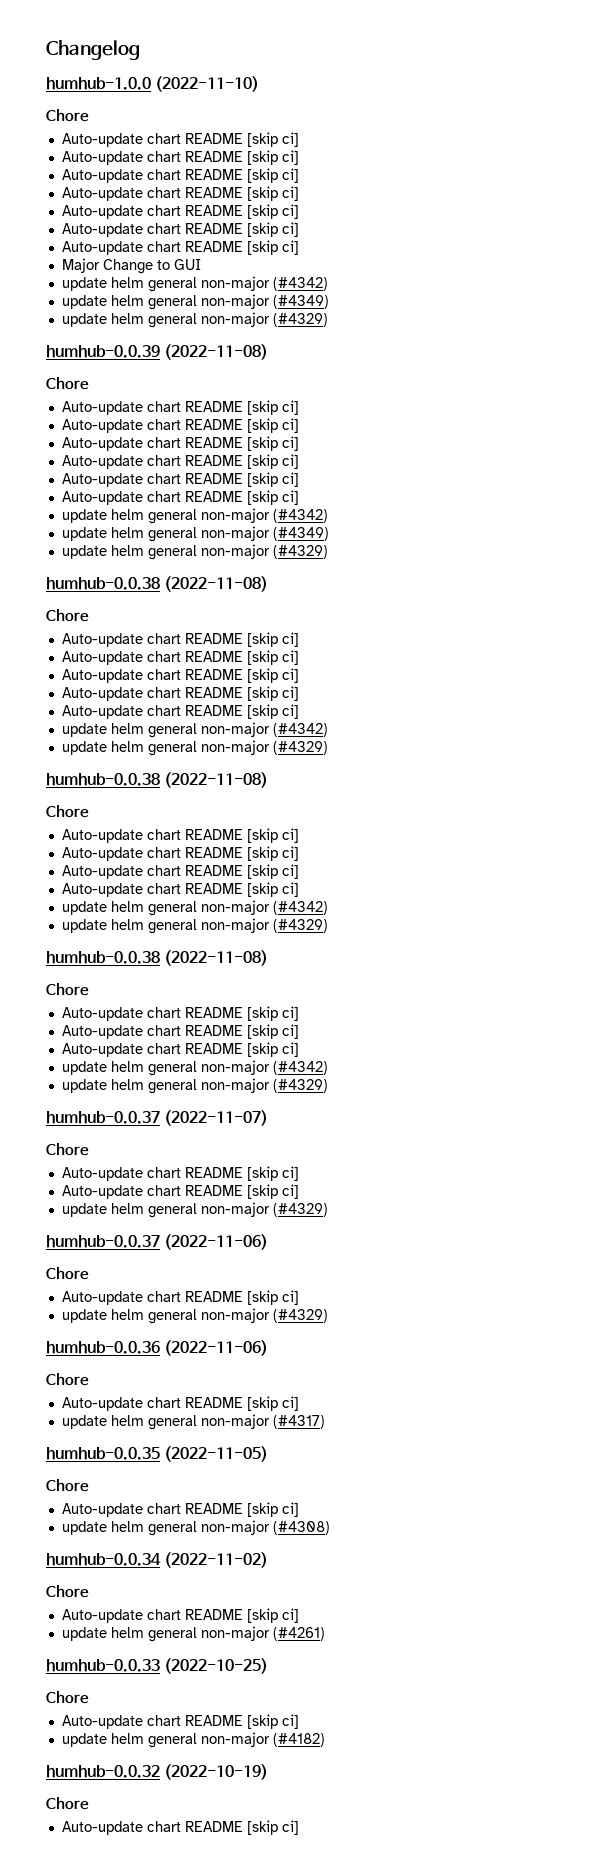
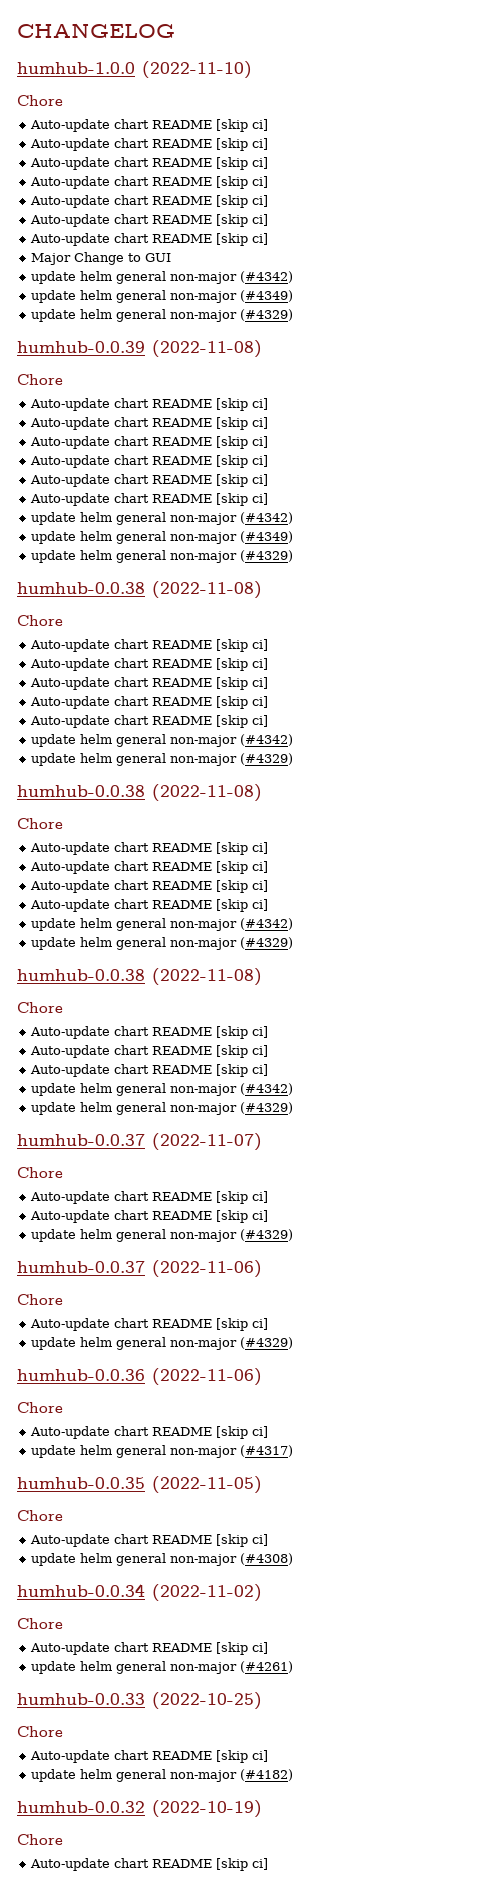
[46,40,140,60] Changelog -> [17,23,175,38] CHANGELOG

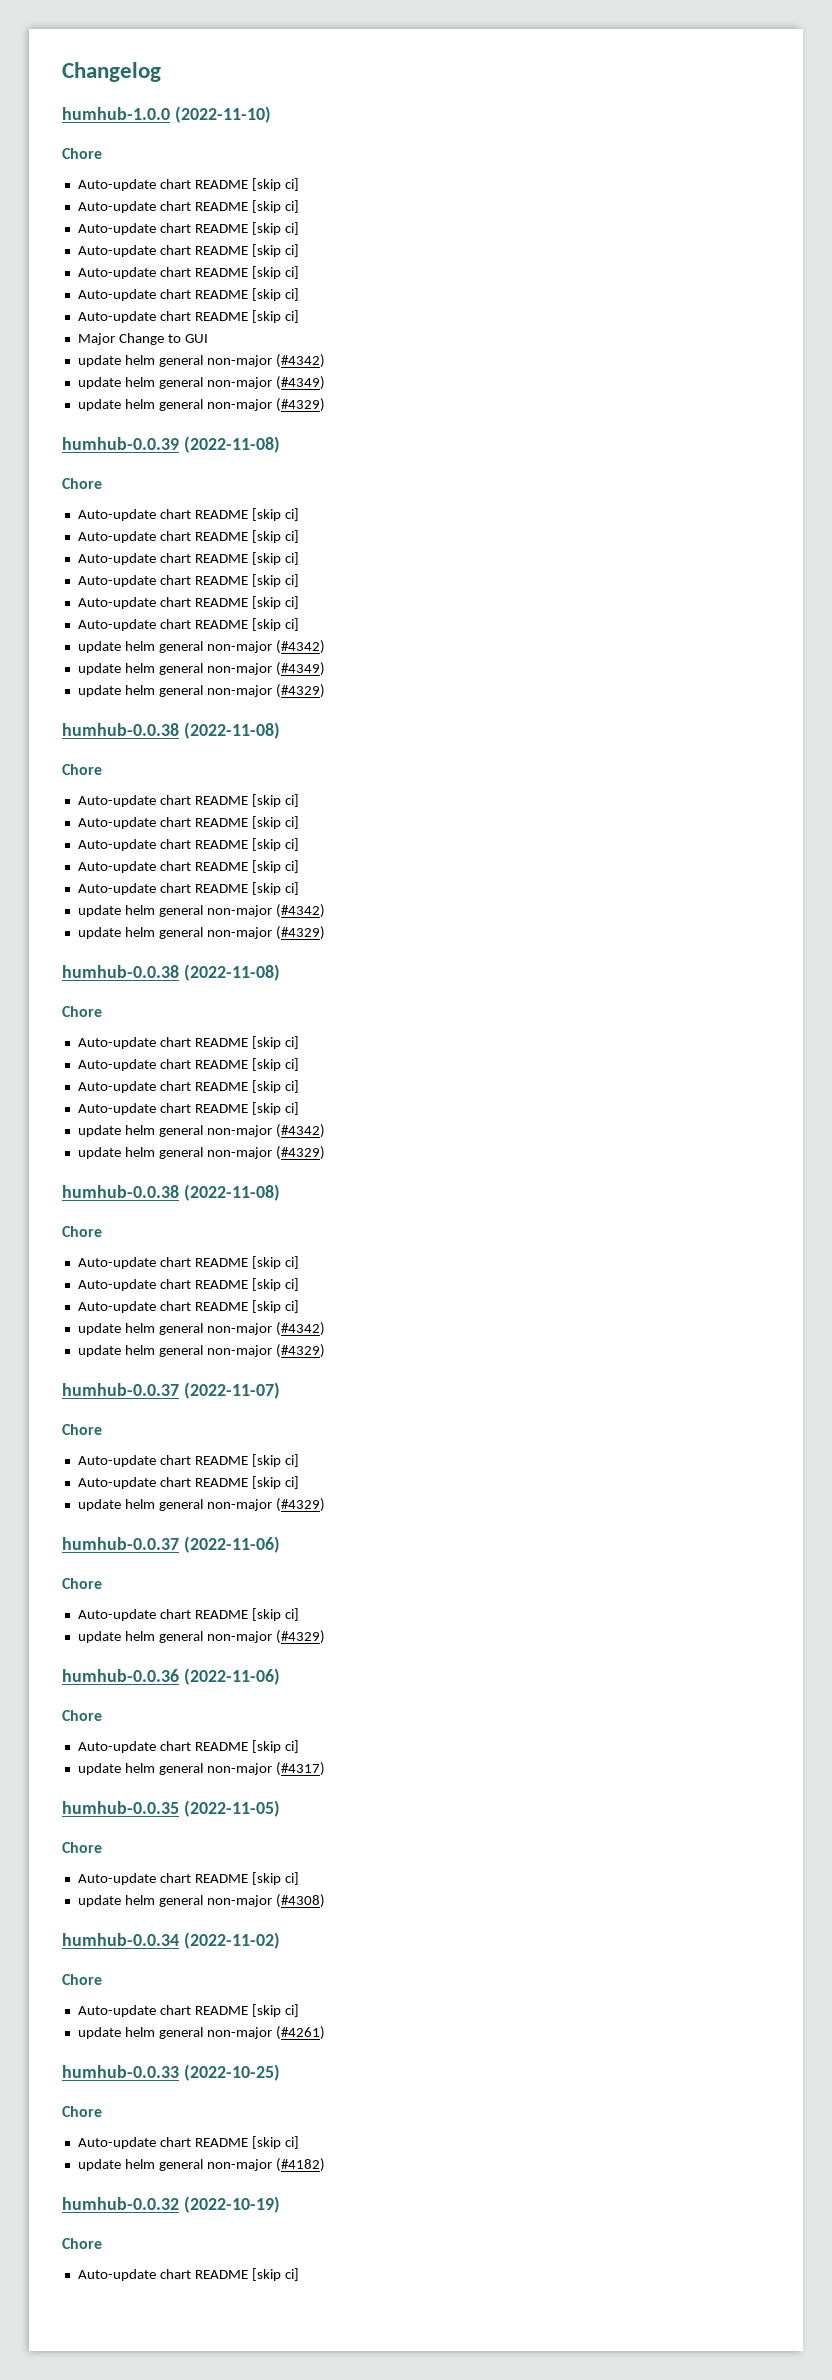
[17,23,175,38] CHANGELOG -> [62,62,161,82] Changelog

